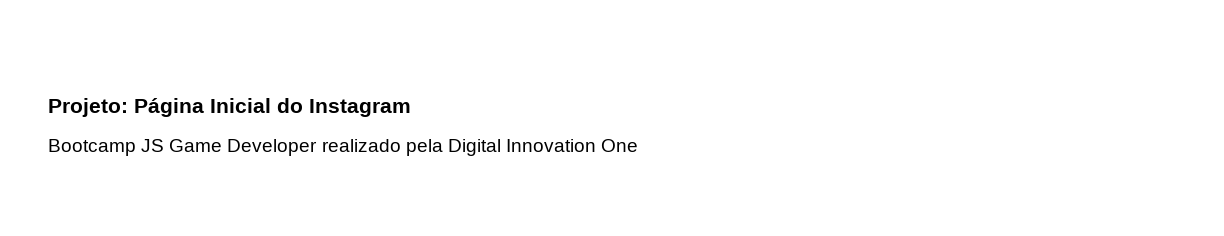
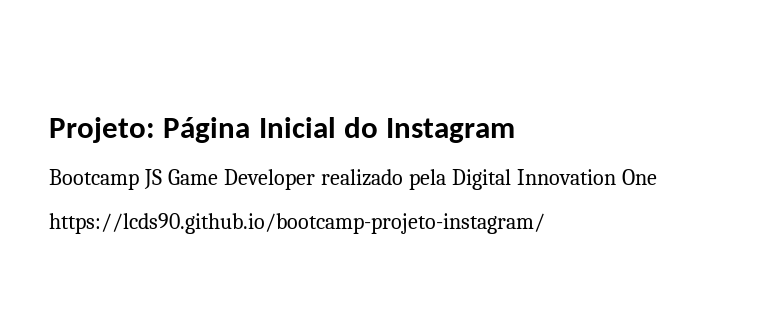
(639, 145) none -> [49,213,545,234] // https://lcds90.github.io/bootcamp-projeto-instagram/

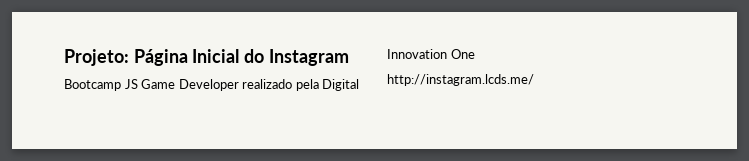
[49,213,545,234] https://lcds90.github.io/bootcamp-projeto-instagram/ -> [387,74,534,86] http://instagram.lcds.me/

